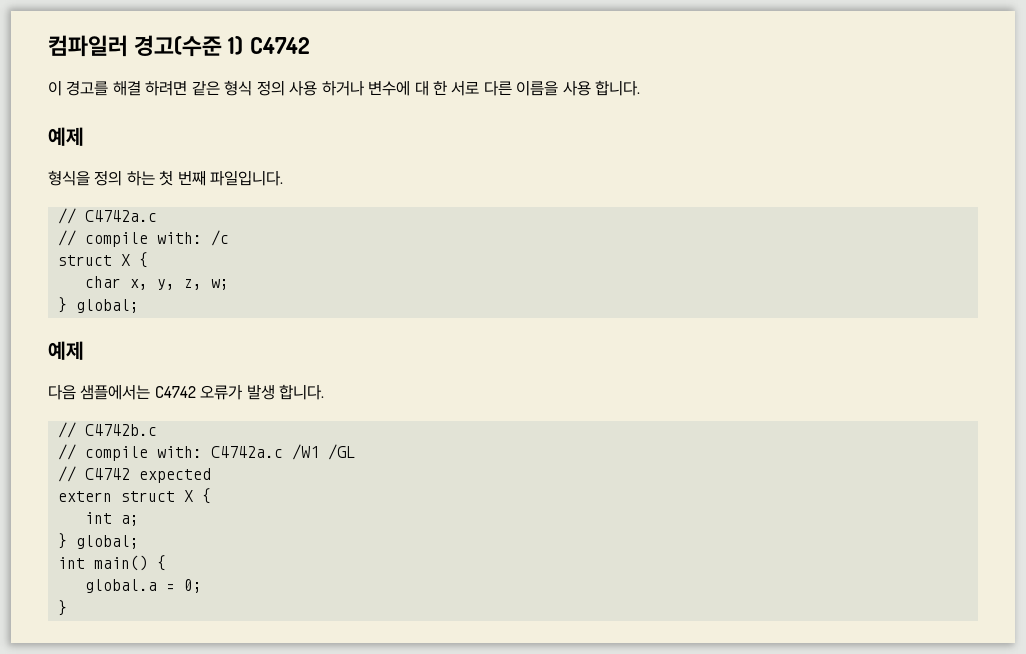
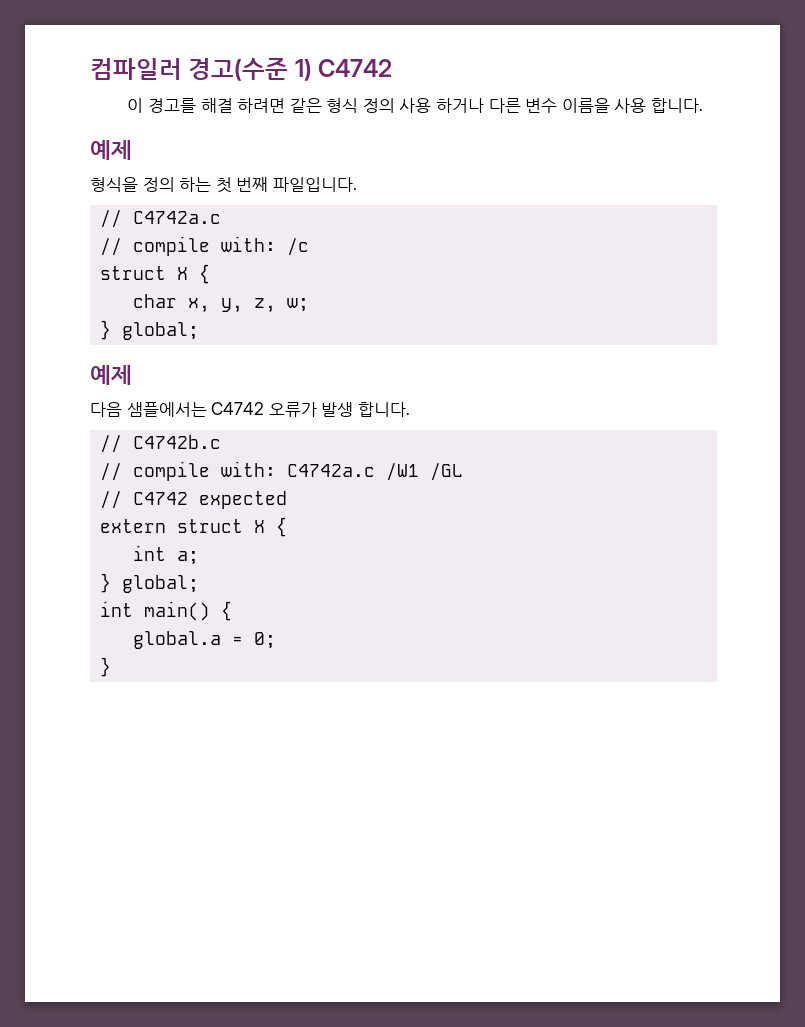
[368,80,512,96] 변수에 대 한 서로 다른 -> [488,98,558,113] 다른 변수

